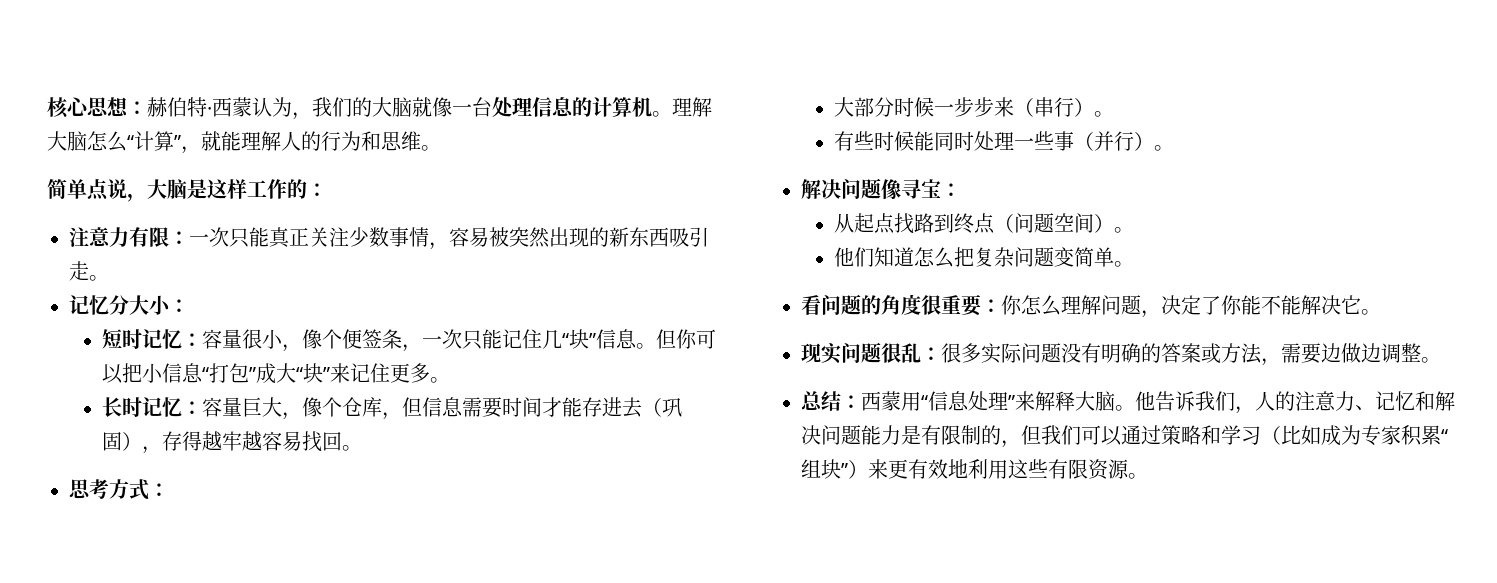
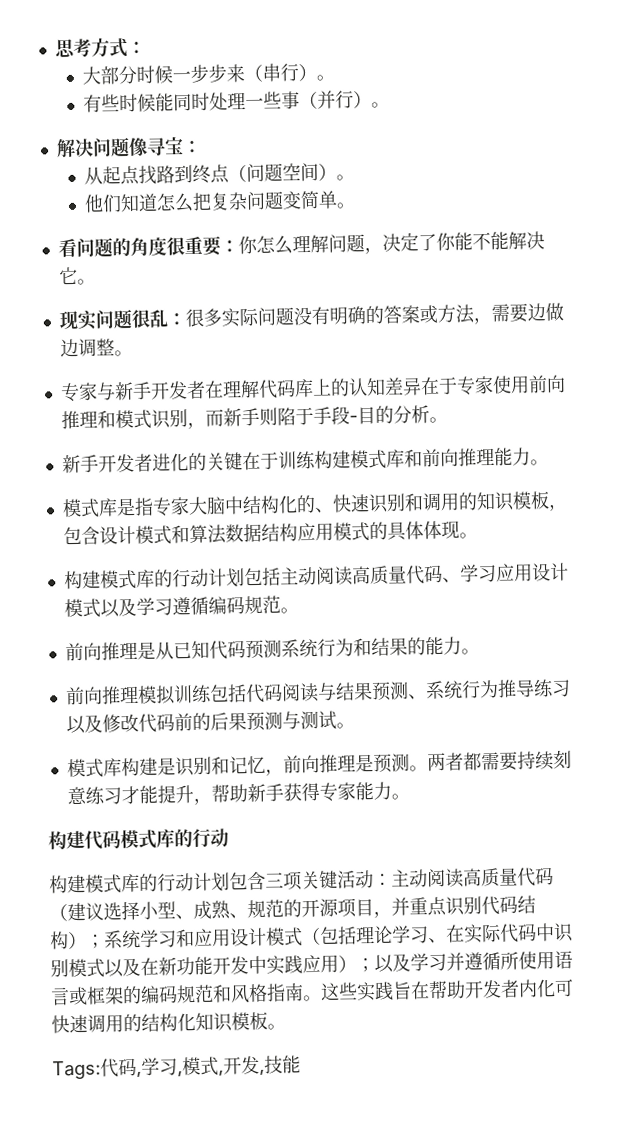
[47,97,712,120] [47,131,441,154] [47,179,327,202] [69,227,709,250] [69,261,109,281] [69,295,189,315] [102,329,717,352] [102,363,451,384] [102,397,683,420] [102,431,363,454] 核心思想：赫伯特·西蒙认为，我们的大脑就像一台处理信息的计算机。理解大脑怎么“计算”，就能理解人的行为和思维。 // 简单点说，大脑是这样工作的： // 注意力有限：一次只能真正关注少数事情，容易被突然出现的新东西吸引走。 // 记忆分大小： // 短时记忆：容量很小，像个便签条，一次只能记住几“块”信息。但你可以把小信息“打包”成大“块”来记住更多。 // 长时记忆：容量巨大，像个仓库，但信息需要时间才能存进去（巩固），存得越牢越容易找回。 // -> (54, 48) none
[801,391,1455,414] [801,425,1448,448] [801,459,1148,480] 总结：西蒙用“信息处理”来解释大脑。他告诉我们，人的注意力、记忆和解决问题能力是有限制的，但我们可以通过策略和学习（比如成为专家积累“组块”）来更有效地利用这些有限资源。 -> [59,374,566,403] [60,405,448,430] [61,447,549,474] [61,491,568,518] [62,520,478,546] [63,562,569,590] [63,595,299,618] [64,636,480,662] [64,679,571,706] [65,710,355,735] [66,749,572,778] [66,781,410,806] [48,828,229,850] [49,867,554,894] [49,895,536,922] [50,922,574,950] [50,950,573,978] [50,978,574,1006] [51,1011,286,1034] [52,1055,301,1080] 专家与新手开发者在理解代码库上的认知差异在于专家使用前向推理和模式识别，而新手则陷于手段-目的分析。 // 新手开发者进化的关键在于训练构建模式库和前向推理能力。 // 模式库是指专家大脑中结构化的、快速识别和调用的知识模板，包含设计模式和算法数据结构应用模式的具体体现。 // 构建模式库的行动计划包括主动阅读高质量代码、学习应用设计模式以及学习遵循编码规范。 // 前向推理是从已知代码预测系统行为和结果的能力。 // 前向推理模拟训练包括代码阅读与结果预测、系统行为推导练习以及修改代码前的后果预测与测试。 // 模式库构建是识别和记忆，前向推理是预测。两者都需要持续刻意练习才能提升，帮助新手获得专家能力。 // 构建代码模式库的行动 // 构建模式库的行动计划包含三项关键活动：主动阅读高质量代码（建议选择小型、成熟、规范的开源项目，并重点识别代码结构）；系统学习和应用设计模式（包括理论学习、在实际代码中识别模式以及在新功能开发中实践应用）；以及学习并遵循所使用语言或框架的编码规范和风格指南。这些实践旨在帮助开发者内化可快速调用的结构化知识模板。 // Tags:代码,学习,模式,开发,技能

